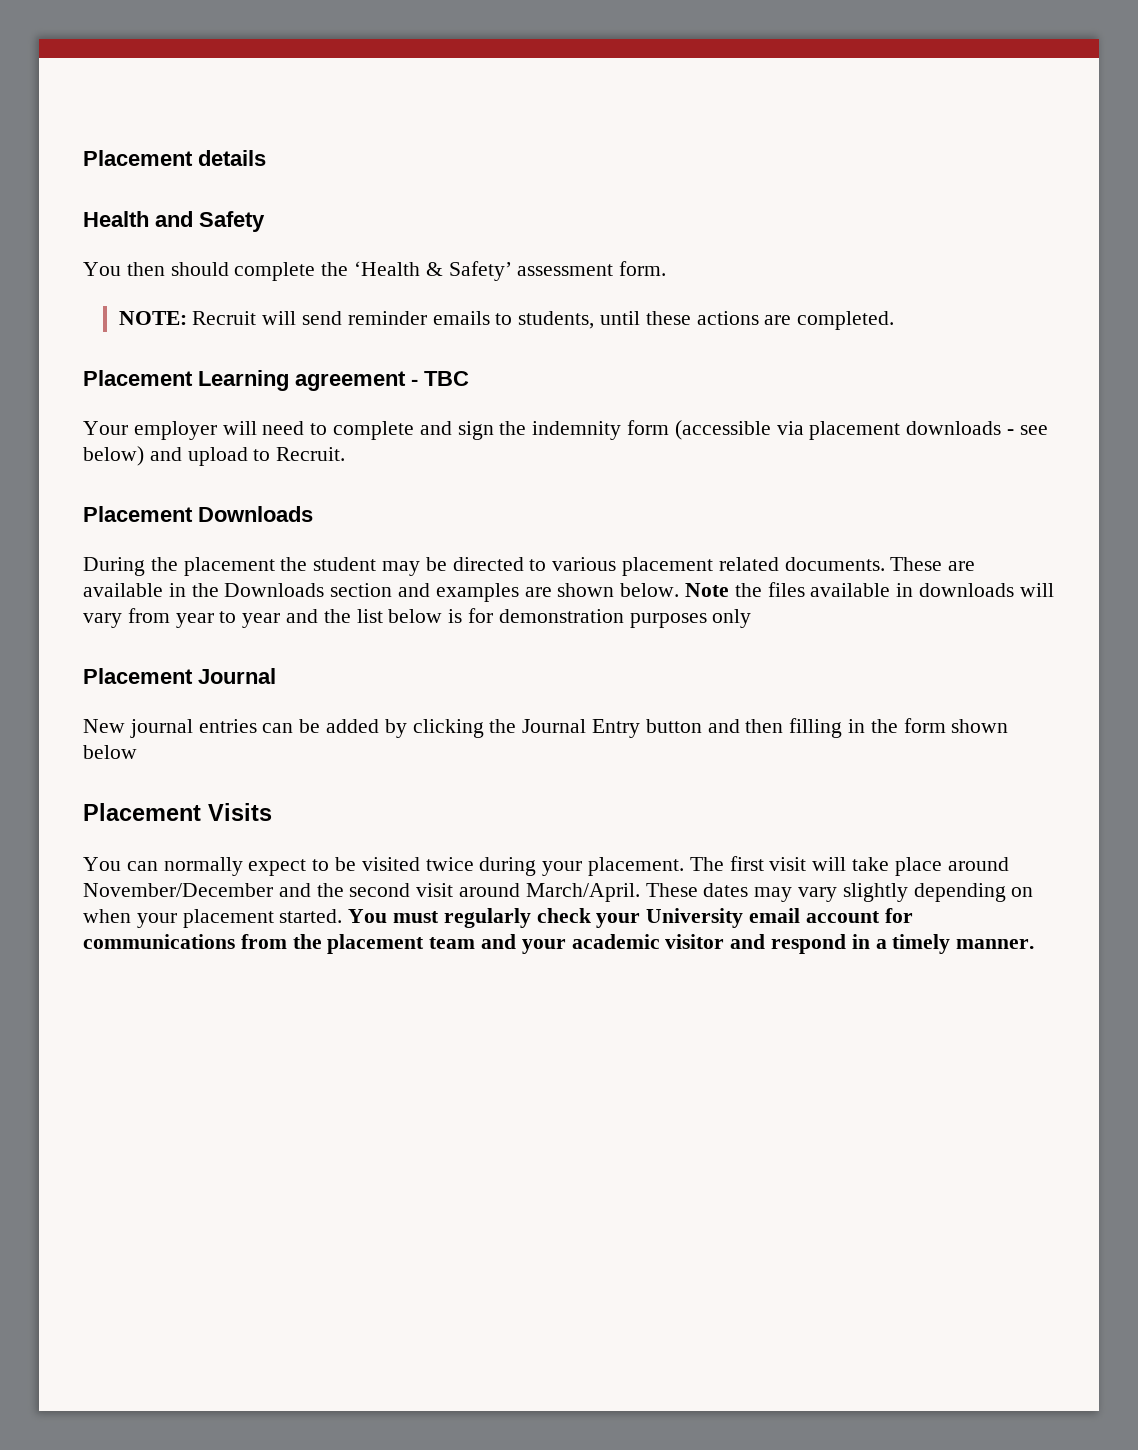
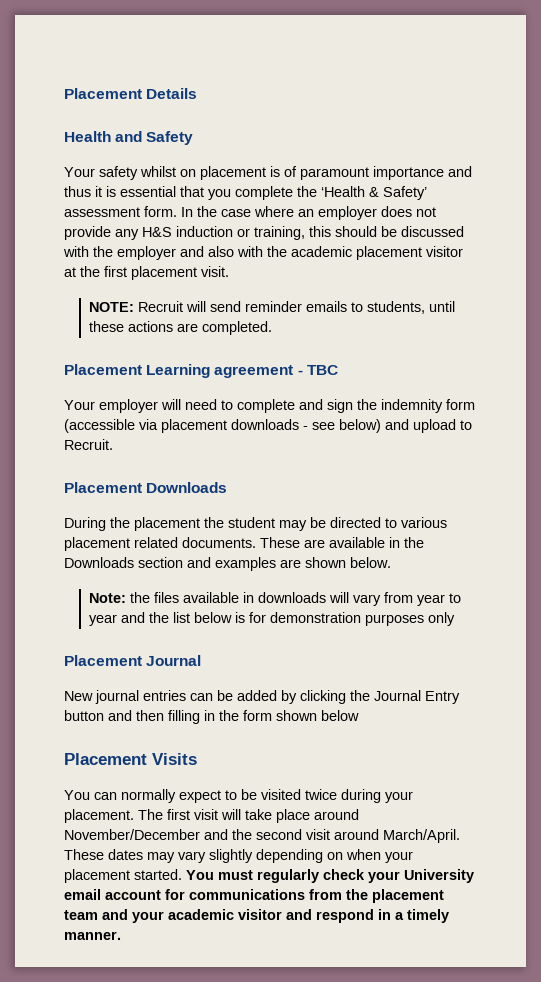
[83,150,266,166] Placement details -> [64,88,198,99] Placement Details
[83,262,229,276] You then should -> [64,166,472,180] [64,186,231,200] Your safety whilst on placement is of paramount importance and thus it is essential that you
(667, 268) none -> [181,206,436,220] [64,226,464,240] [63,246,463,260] [64,266,229,280] In the case where an employer does not provide any H&S induction or training, this should be discussed with the employer and also with the academic placement visitor at the first placement visit.
[685,583,730,597] Note -> [89,593,127,603] // Note:

